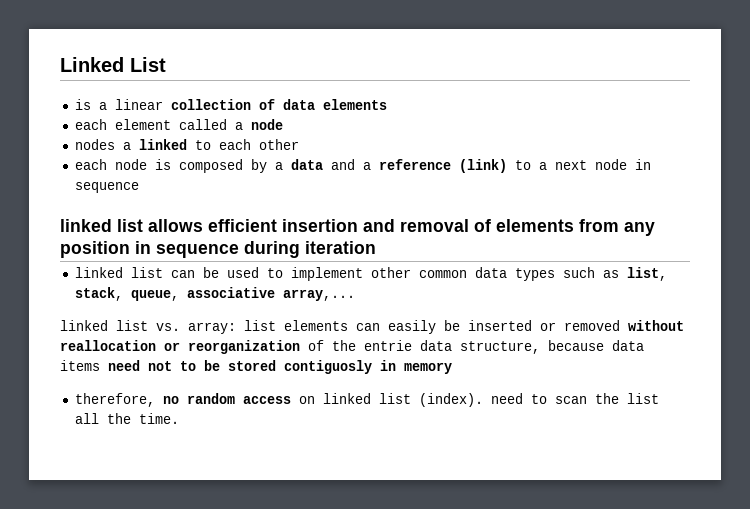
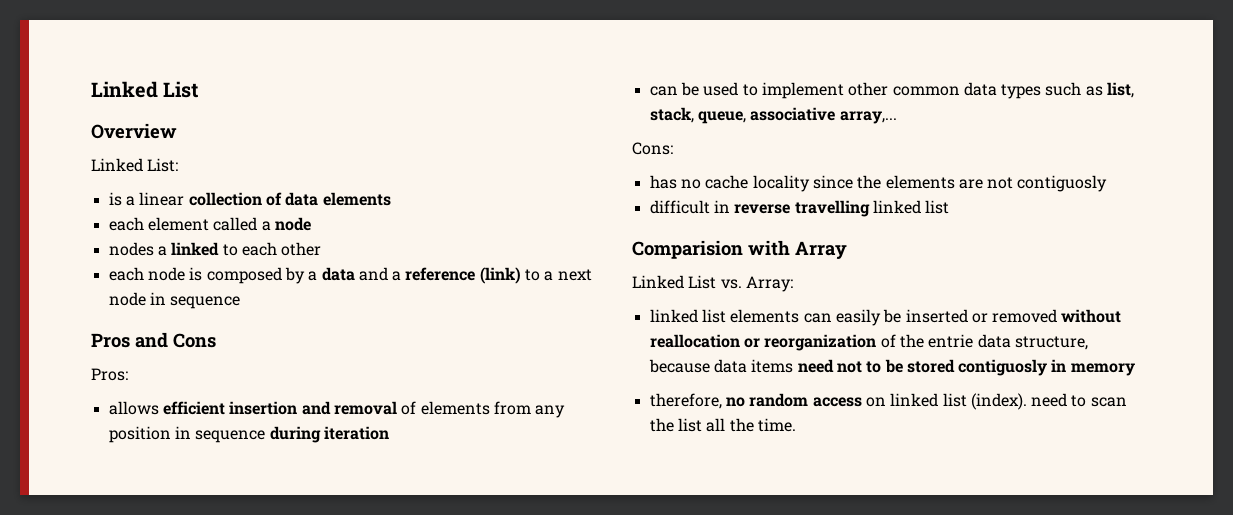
[60,57,166,72] Linked List -> [91,81,199,98] [91,123,177,139] [91,158,179,172] Linked List // Overview // Linked List:
[60,219,143,232] linked list -> [91,332,216,348] [91,368,128,381] Pros and Cons // Pros: //
[74,267,163,278] linked list -> (389, 433) none
[60,320,236,334] linked list vs. array: -> [632,142,673,155] [649,175,1108,192] [649,200,950,217] [632,240,847,259] [632,275,793,292] [649,309,698,323] Cons: // has no cache locality since the elements are not contiguosly // difficult in reverse travelling linked list // Comparision with Array // Linked List vs. Array: // linked

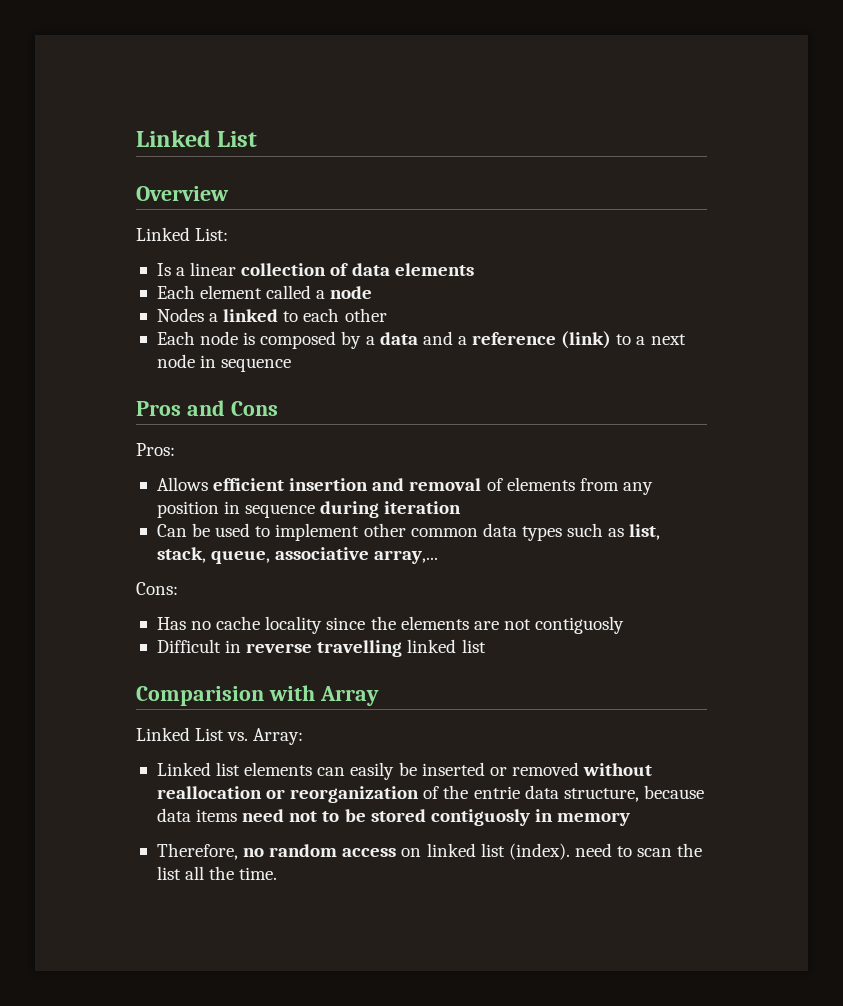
[108,192,122,206] is -> [156,263,171,276] Is
[108,217,144,231] each -> [156,285,195,299] Each
[108,242,154,256] nodes -> [156,308,204,322] Nodes
[108,267,144,281] each -> [156,331,195,345] Each
[108,401,159,415] allows -> [156,477,208,491] Allows
[649,86,678,96] can -> [156,524,187,537] Can
[649,175,677,189] has -> [156,617,186,630] Has
[649,200,710,214] difficult -> [156,639,221,653] Difficult
[649,309,698,323] linked -> [156,762,211,776] Linked
[649,393,722,409] therefore, -> [156,843,238,860] Therefore,

